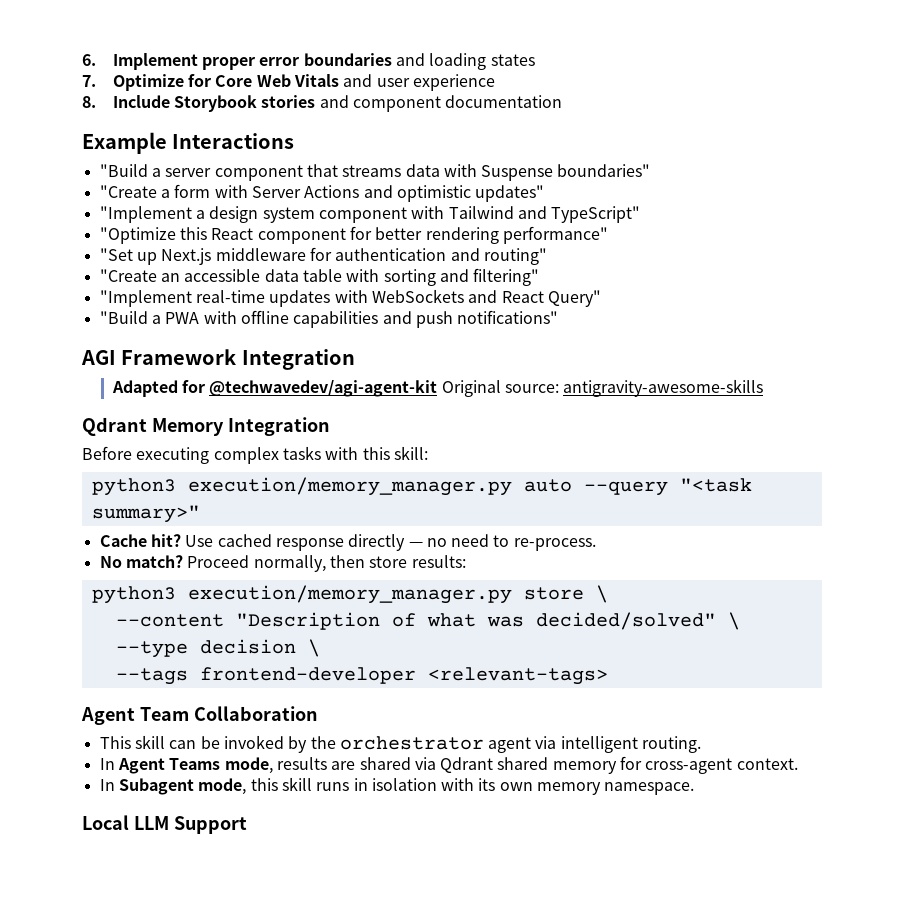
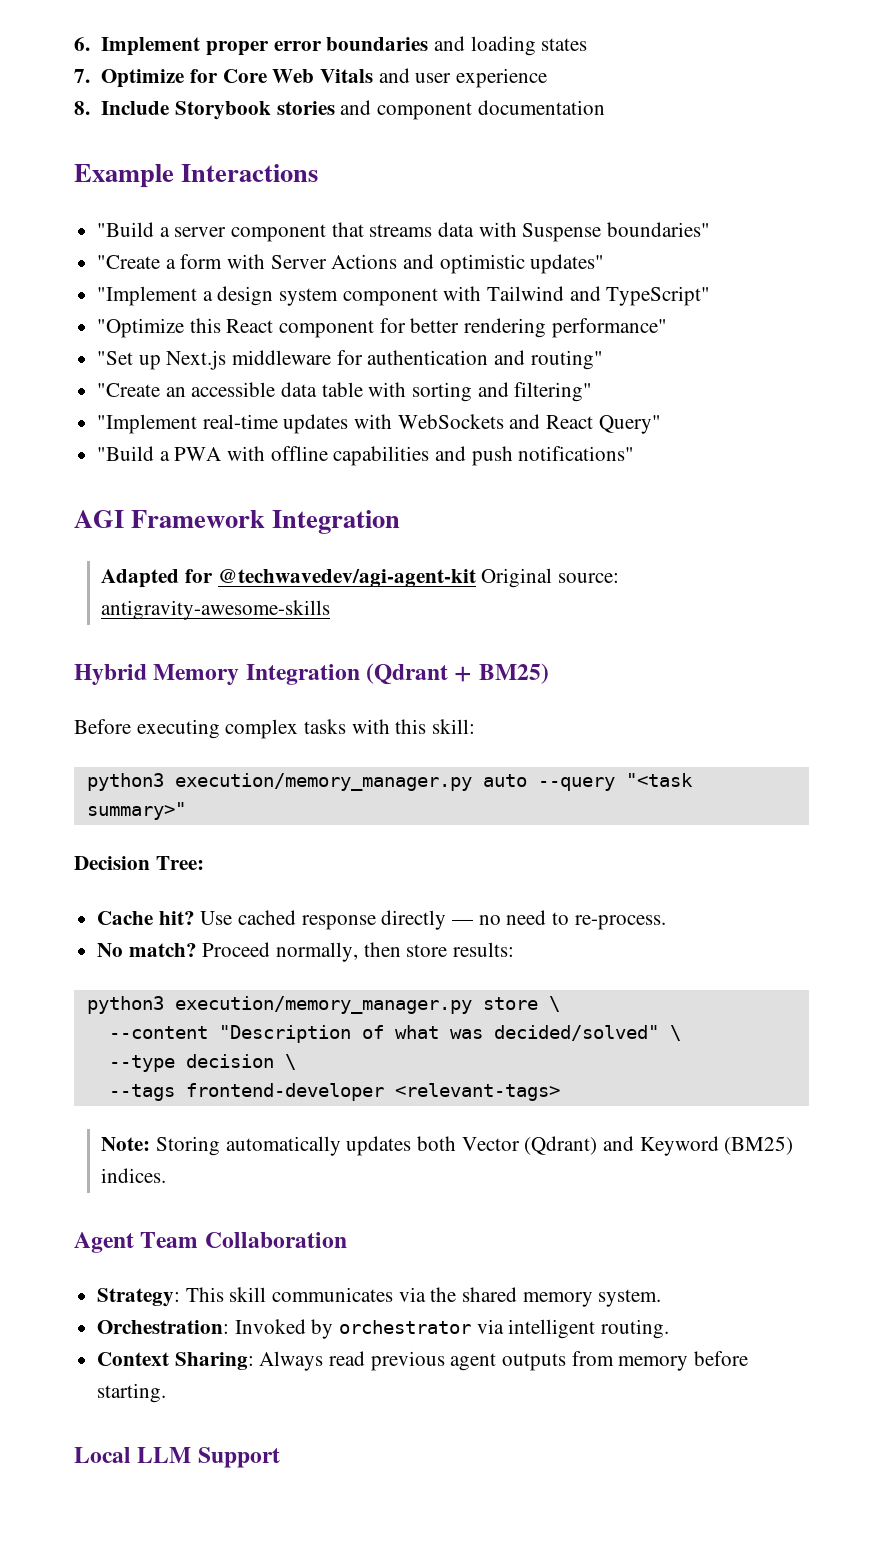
[82,417,147,436] Qdrant -> [74,664,147,685] Hybrid
(330, 426) none -> [366,663,549,685] (Qdrant + BM25)
(200, 514) none -> [74,856,204,870] // Decision Tree:
(608, 676) none -> [101,1136,794,1156] [101,1168,167,1183] // Note: Storing automatically updates both Vector (Qdrant) and Keyword (BM25) indices.
(318, 713) none -> [97,1288,181,1307] Strategy:
[169,735,702,753] [99,756,798,774] [99,777,695,795] can be invoked by the orchestrator agent via intelligent routing. // In Agent Teams mode, results are shared via Qdrant shared memory for cross-agent context. // In Subagent mode, this skill runs in isolation with its own memory namespace. -> [272,1287,662,1307] [97,1319,670,1339] [97,1351,749,1371] [97,1383,167,1403] communicates via the shared memory system. // Orchestration: Invoked by orchestrator via intelligent routing. // Context Sharing: Always read previous agent outputs from memory before starting.

